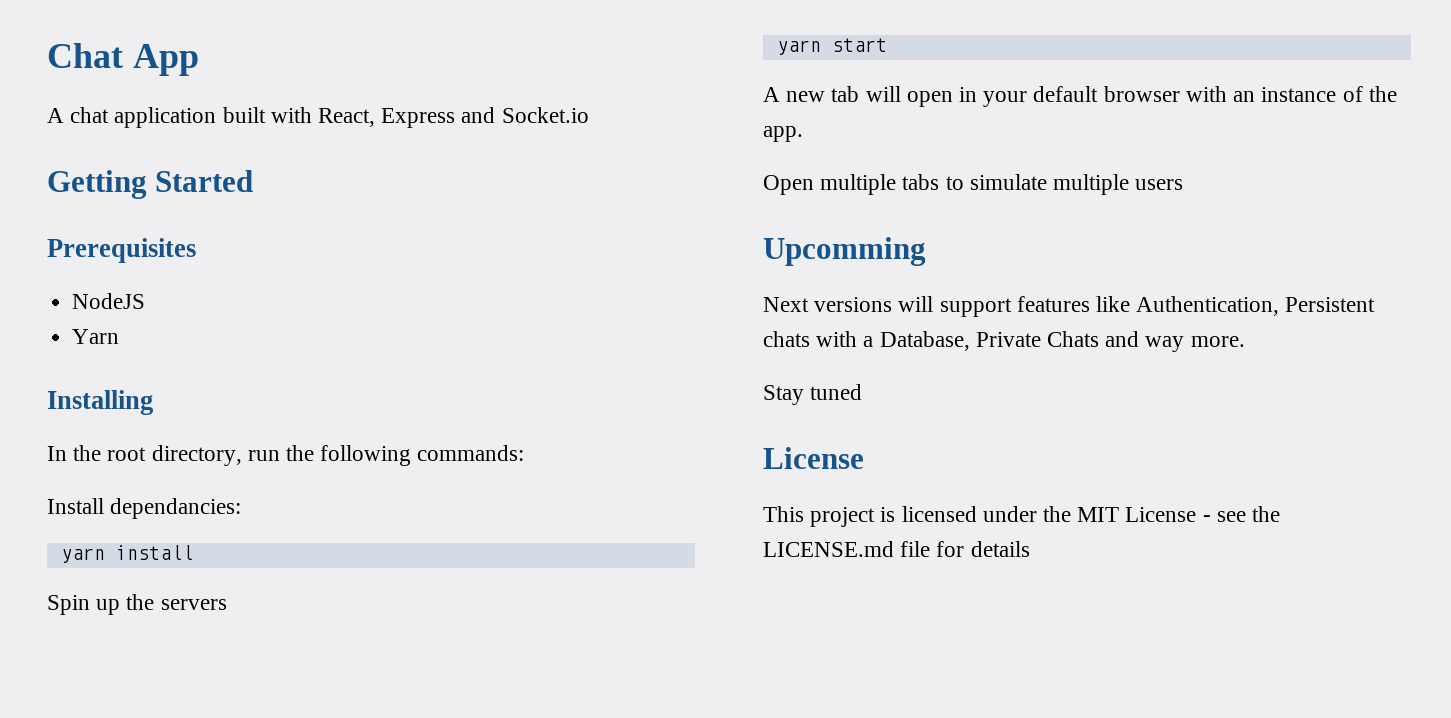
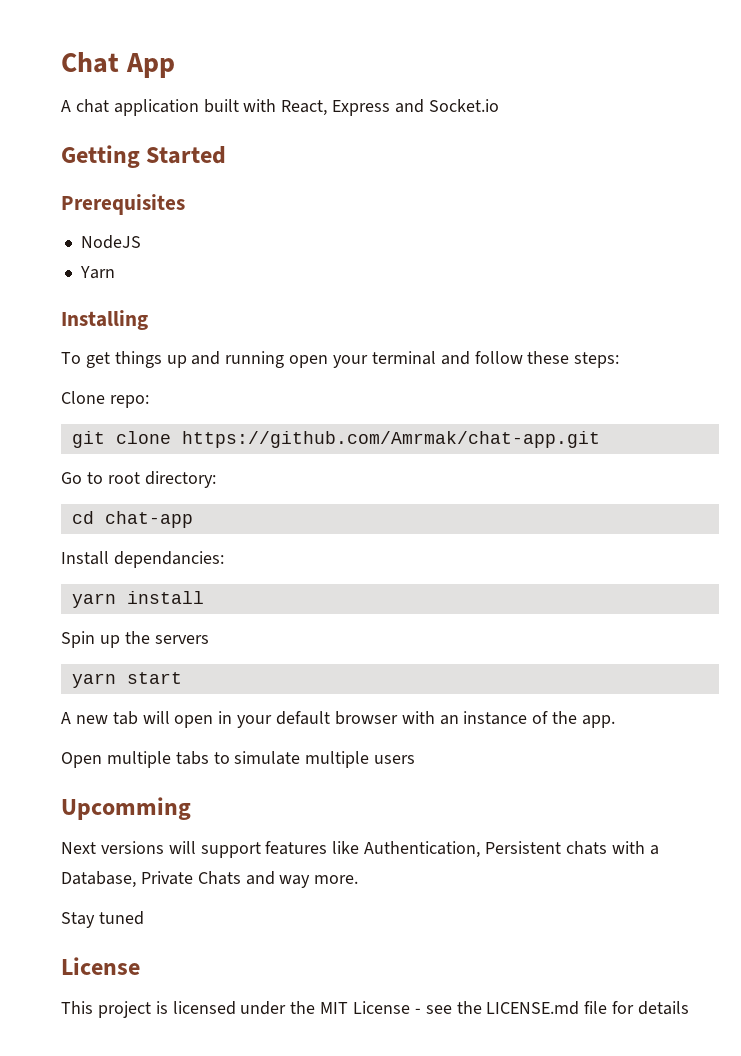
[47,445,525,466] In the root directory, run the following commands: -> [61,351,620,368] [61,391,149,408] [71,431,600,448] [61,471,216,488] [71,511,193,528] To get things up and running open your terminal and follow these steps: // Clone repo: // git clone https://github.com/Amrmak/chat-app.git // Go to root directory: // cd chat-app

